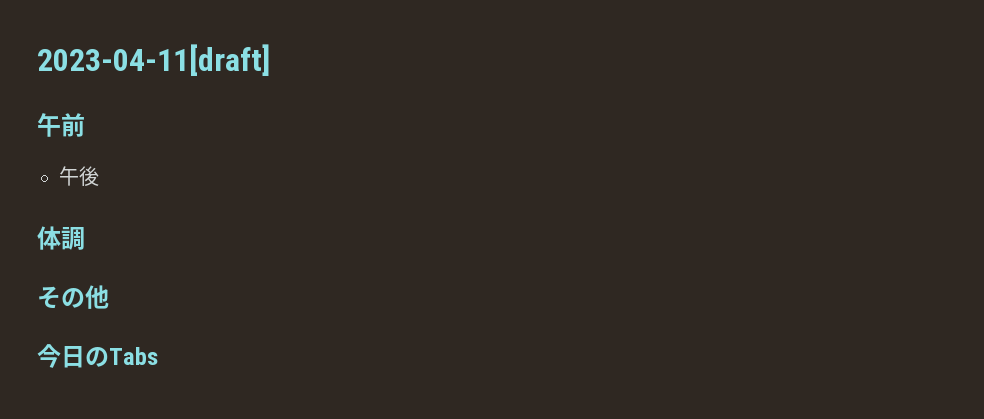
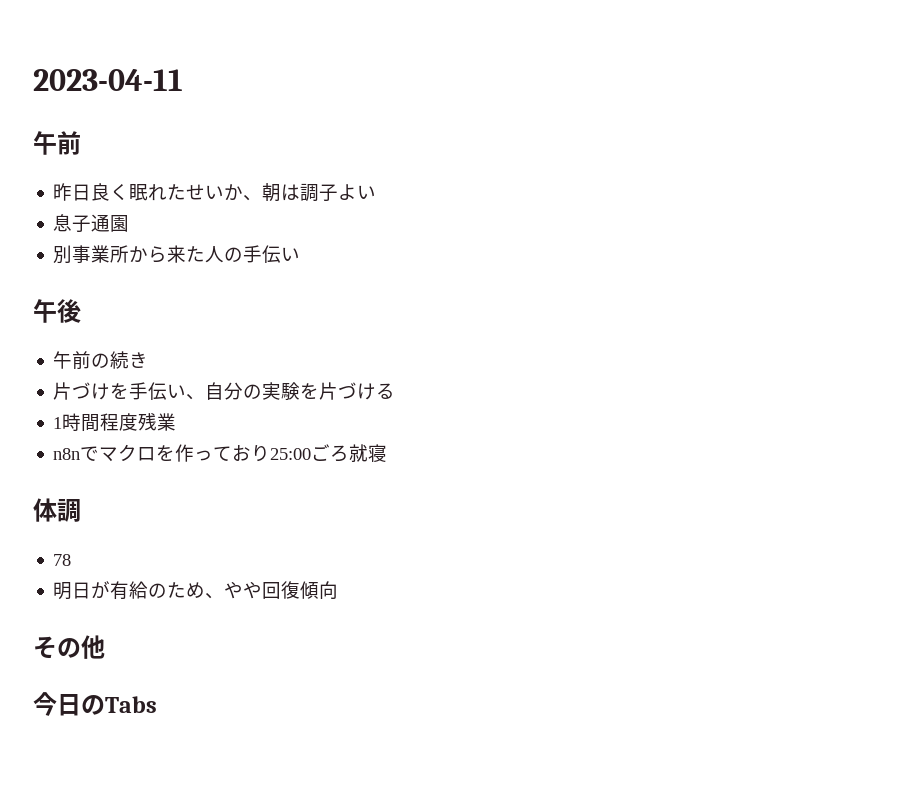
[37,44,270,76] 2023-04-11[draft] -> [33,69,183,91] 2023-04-11
[59,166,99,186] [37,226,85,250] 午後 // 体調 -> [53,183,377,202] [53,214,130,233] [53,245,301,264] [33,299,81,323] [53,351,149,369] [53,382,396,401] [53,413,177,432] [53,444,388,462] [33,498,81,522] [53,554,72,566] [53,581,339,600] 昨日良く眠れたせいか、朝は調子よい // 息子通園 // 別事業所から来た人の手伝い // 午後 // 午前の続き // 片づけを手伝い、自分の実験を片づける // 1時間程度残業 // n8nでマクロを作っており25:00ごろ就寝 // 体調 // 78 // 明日が有給のため、やや回復傾向

